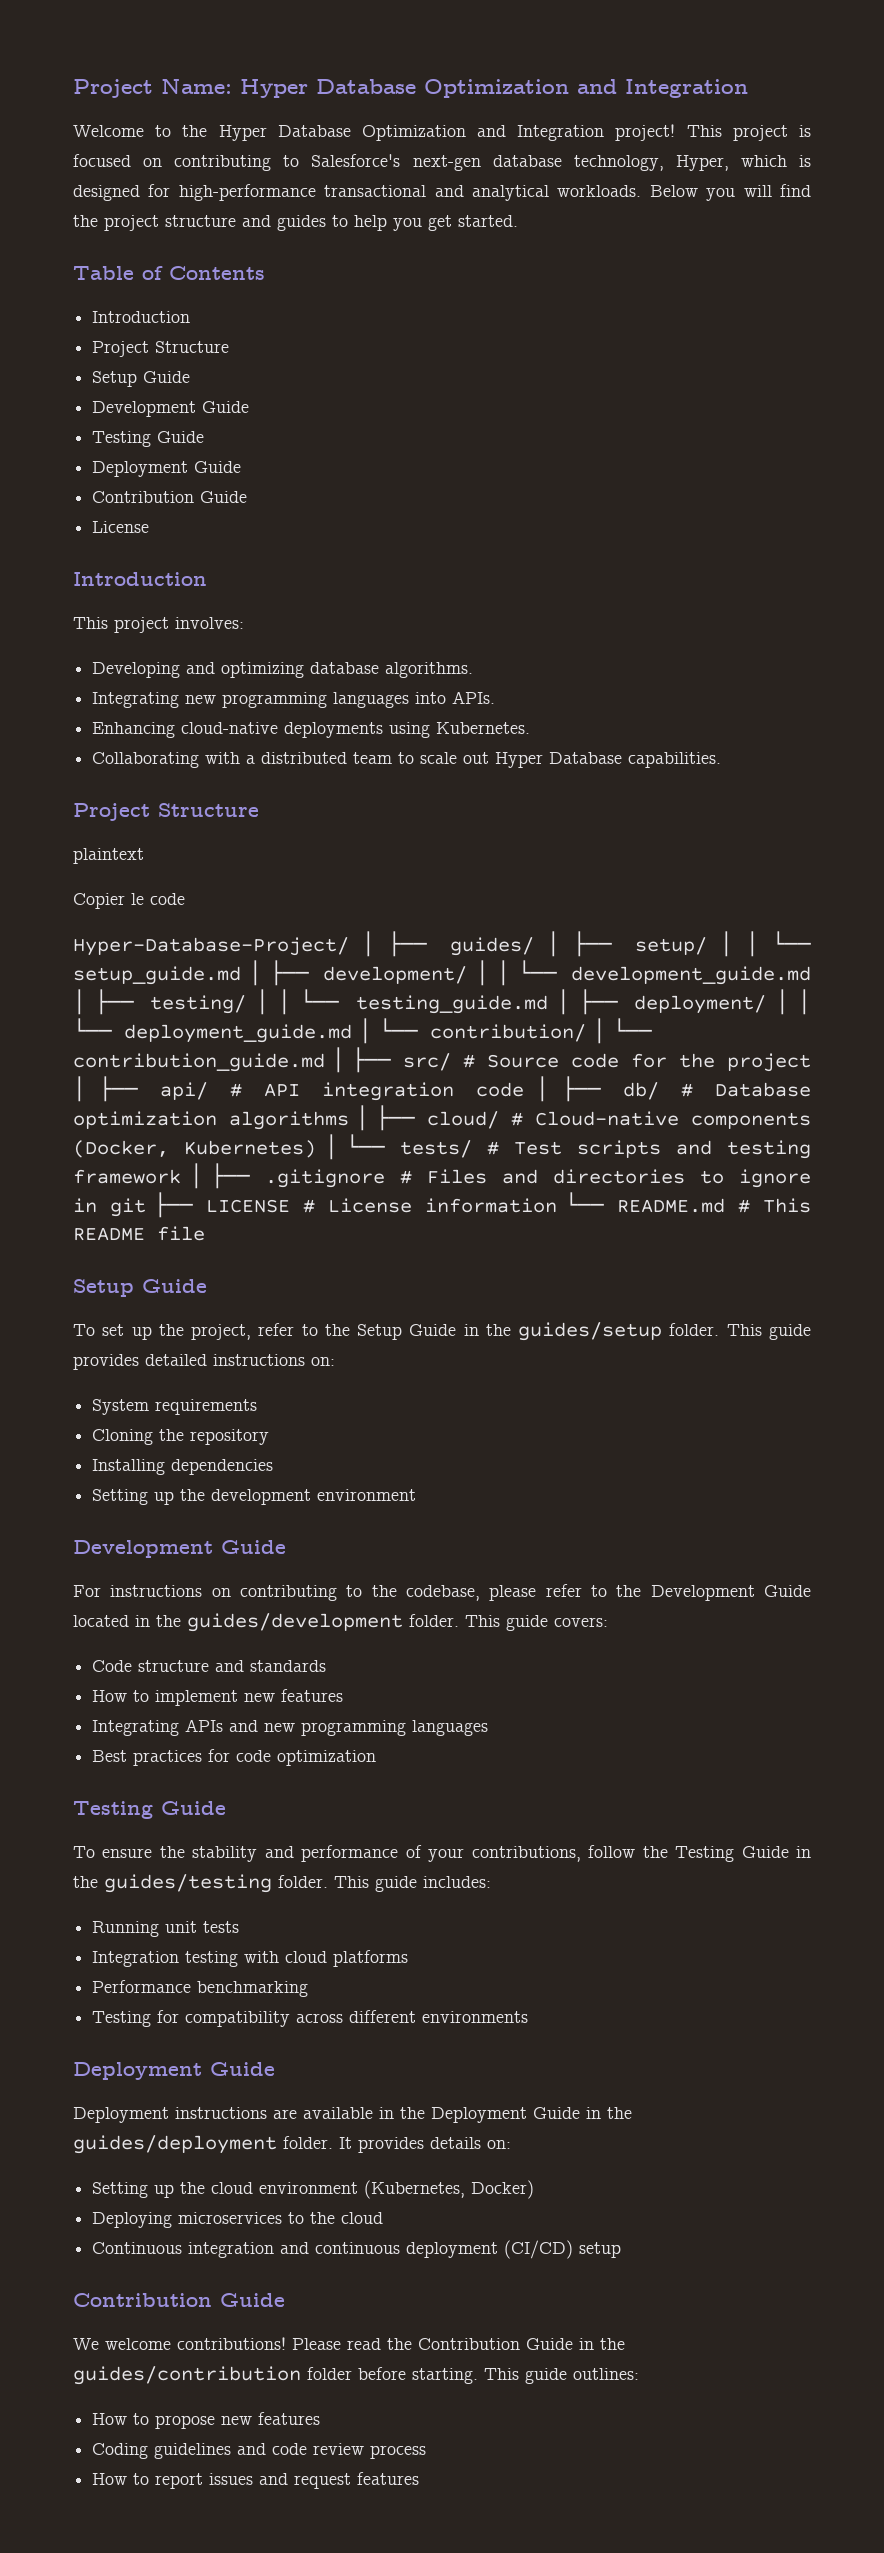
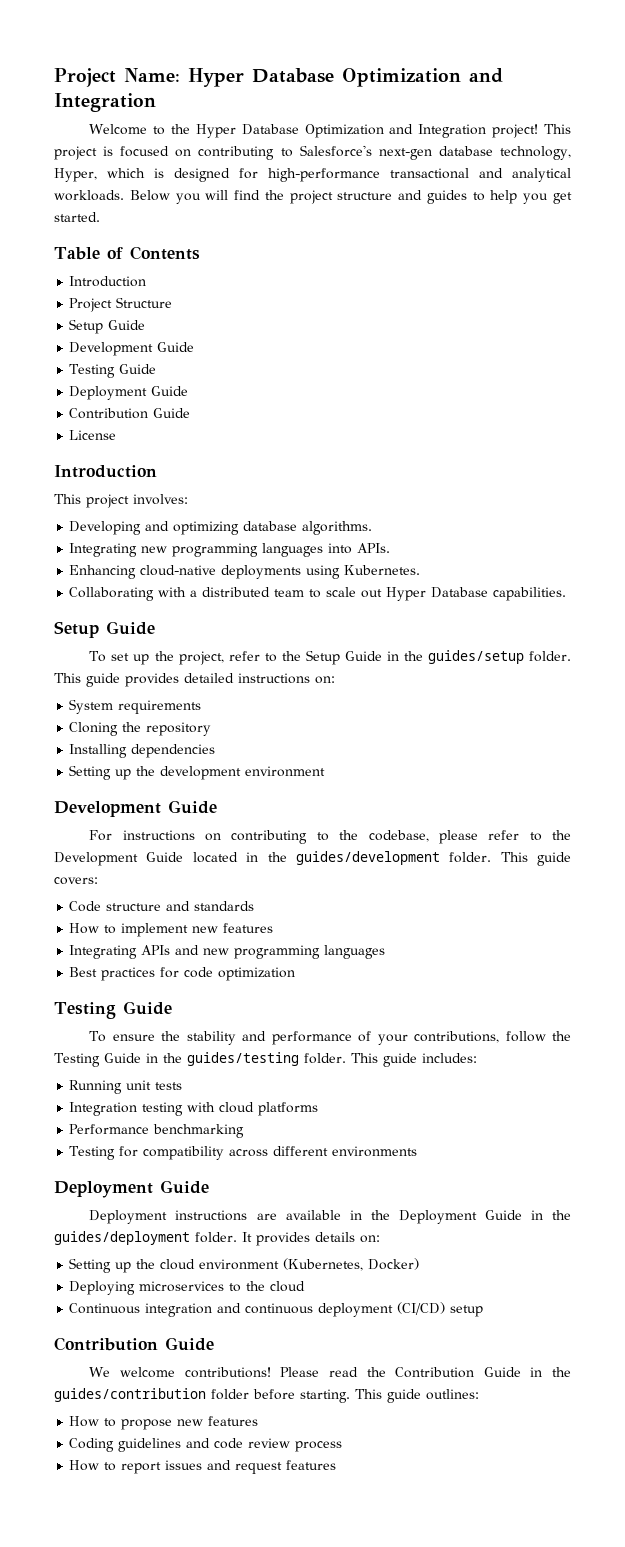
[73,803,259,821] [73,848,144,864] [73,893,185,909] [73,931,812,957] [73,960,811,986] [73,989,812,1015] [73,1018,652,1044] [73,1047,811,1073] [73,1076,811,1102] [73,1105,811,1131] [73,1134,812,1160] [73,1163,812,1189] [73,1192,812,1218] [73,1226,205,1241] // Project Structure // plaintext // Copier le code // Hyper-Database-Project/ │ ├── guides/ │ ├── setup/ │ │ └── setup_guide.md │ ├── development/ │ │ └── development_guide.md │ ├── testing/ │ │ └── testing_guide.md │ ├── deployment/ │ │ └── deployment_guide.md │ └── contribution/ │ └── contribution_guide.md │ ├── src/ # Source code for the project │ ├── api/ # API integration code │ ├── db/ # Database optimization algorithms │ ├── cloud/ # Cloud-native components (Docker, Kubernetes) │ └── tests/ # Test scripts and testing framework │ ├── .gitignore # Files and directories to ignore in git ├── LICENSE # License information └── README.md # This README file -> (567, 594) none

